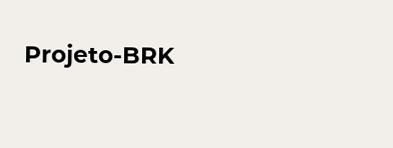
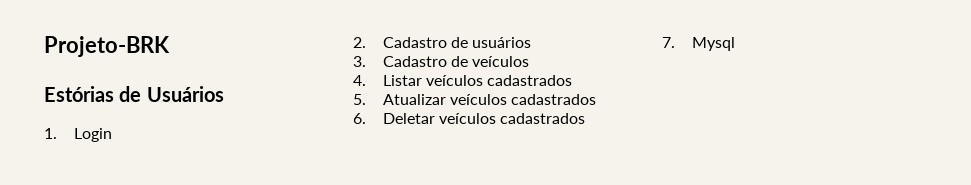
(176, 56) none -> [44,86,224,102] [44,128,112,142] [353,37,532,48] [353,56,530,67] [353,75,573,86] [353,94,597,105] [353,113,586,124] [662,37,735,51] // Estórias de Usuários // 1. Login // 2. Cadastro de usuários // 3. Cadastro de veículos // 4. Listar veículos cadastrados // 5. Atualizar veículos cadastrados // 6. Deletar veículos cadastrados // 7. Mysql

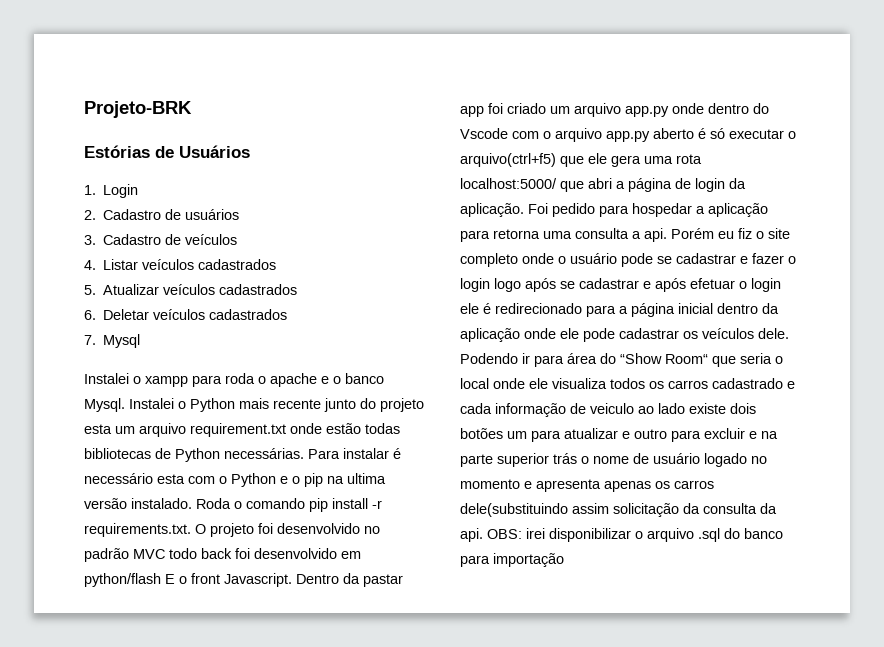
(735, 44) none -> [84,373,384,387] [84,398,424,412] [84,423,400,437] [84,448,401,462] [84,473,386,487] [84,498,382,512] [84,523,380,537] [84,548,361,562] [84,573,403,587] [460,103,769,117] [460,128,796,142] [460,153,702,167] [460,178,746,192] [460,203,768,217] [460,228,790,242] [460,253,796,267] [460,278,781,292] [460,303,779,317] [460,328,789,342] [460,353,783,367] [460,378,795,389] [460,403,756,417] [460,428,778,442] [460,453,767,467] [460,479,714,492] [460,503,777,517] [460,528,783,542] [460,553,564,567] // Instalei o xampp para roda o apache e o banco Mysql. Instalei o Python mais recente junto do projeto esta um arquivo requirement.txt onde estão todas bibliotecas de Python necessárias. Para instalar é necessário esta com o Python e o pip na ultima versão instalado. Roda o comando pip install -r requirements.txt. O projeto foi desenvolvido no padrão MVC todo back foi desenvolvido em python/flash E o front Javascript. Dentro da pastar app foi criado um arquivo app.py onde dentro do Vscode com o arquivo app.py aberto é só executar o arquivo(ctrl+f5) que ele gera uma rota localhost:5000/ que abri a página de login da aplicação. Foi pedido para hospedar a aplicação para retorna uma consulta a api. Porém eu fiz o site completo onde o usuário pode se cadastrar e fazer o login logo após se cadastrar e após efetuar o login ele é redirecionado para a página inicial dentro da aplicação onde ele pode cadastrar os veículos dele. Podendo ir para área do “Show Room“ que seria o local onde ele visualiza todos os carros cadastrado e cada informação de veiculo ao lado existe dois botões um para atualizar e outro para excluir e na parte superior trás o nome de usuário logado no momento e apresenta apenas os carros dele(substituindo assim solicitação da consulta da api. OBS: irei disponibilizar o arquivo .sql do banco para importação

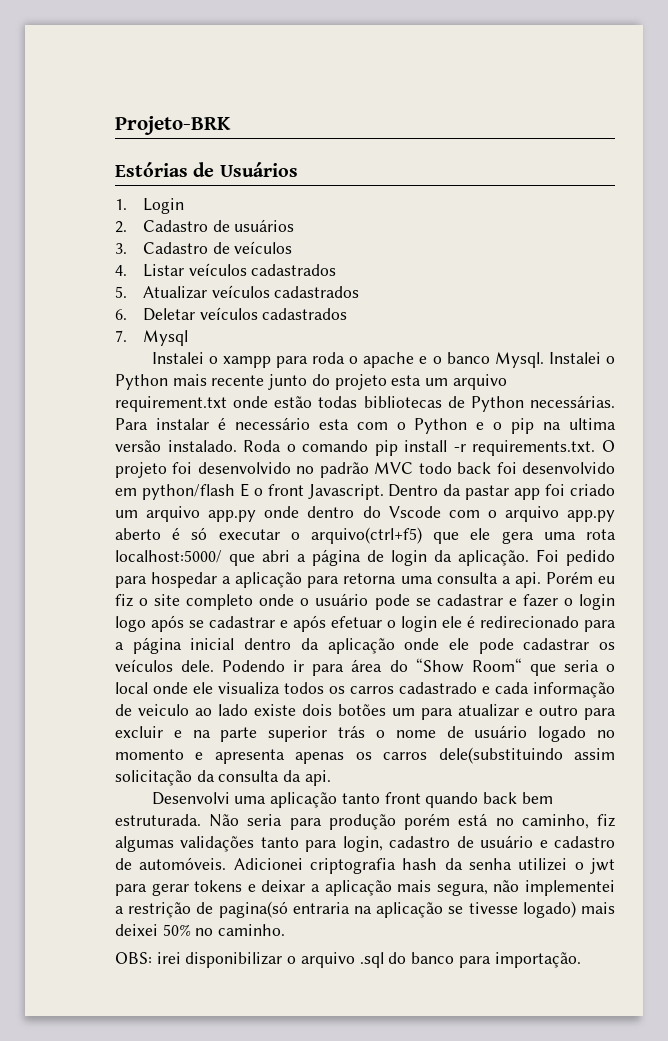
(483, 535) none -> [151,792,553,808] [115,813,615,830] [115,835,616,852] [115,857,615,874] [115,880,615,896] [115,901,615,918] [115,924,286,936] // Desenvolvi uma aplicação tanto front quando back bem estruturada. Não seria para produção porém está no caminho, fiz algumas validações tanto para login, cadastro de usuário e cadastro de automóveis. Adicionei criptografia hash da senha utilizei o jwt para gerar tokens e deixar a aplicação mais segura, não implementei a restrição de pagina(só entraria na aplicação se tivesse logado) mais deixei 50% no caminho. //
[493,553,564,567] importação -> [494,952,581,968] importação.

